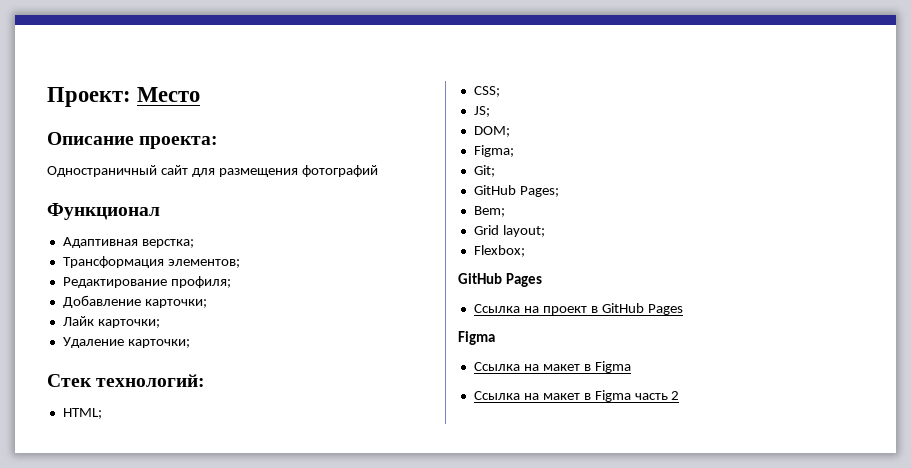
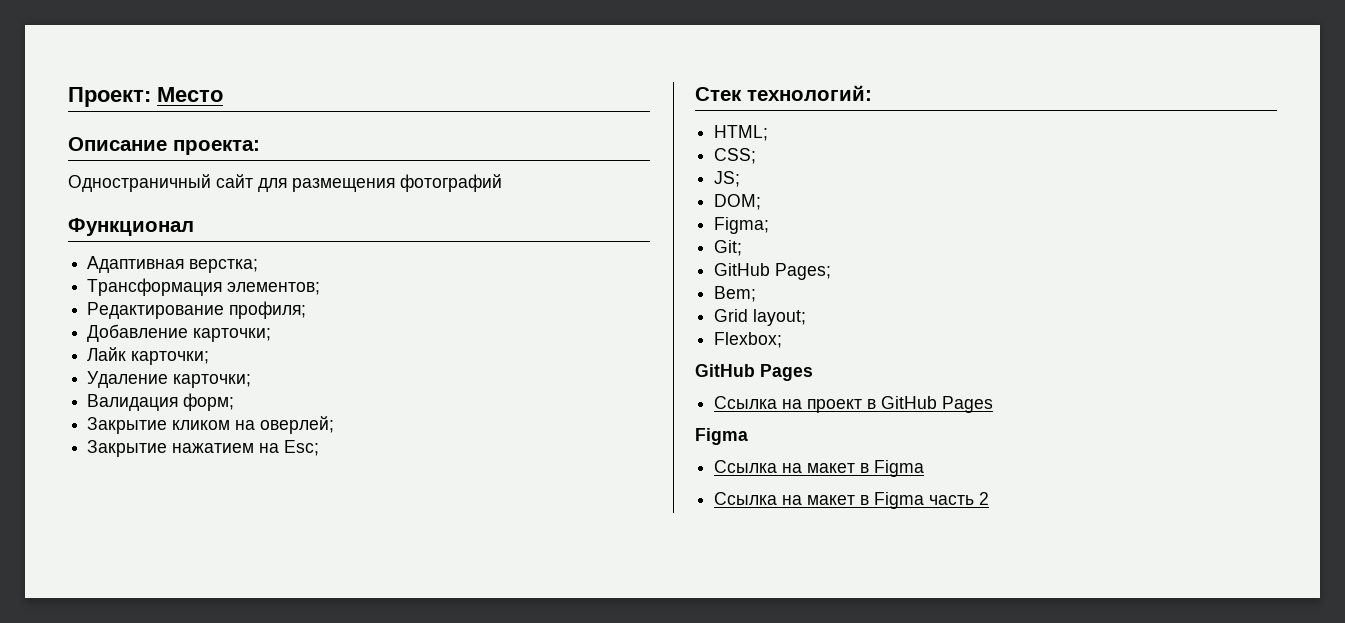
(190, 343) none -> [87,393,235,411] [87,416,335,434] [87,440,320,457] // Валидация форм; // Закрытие кликом на оверлей; // Закрытие нажатием на Esc;

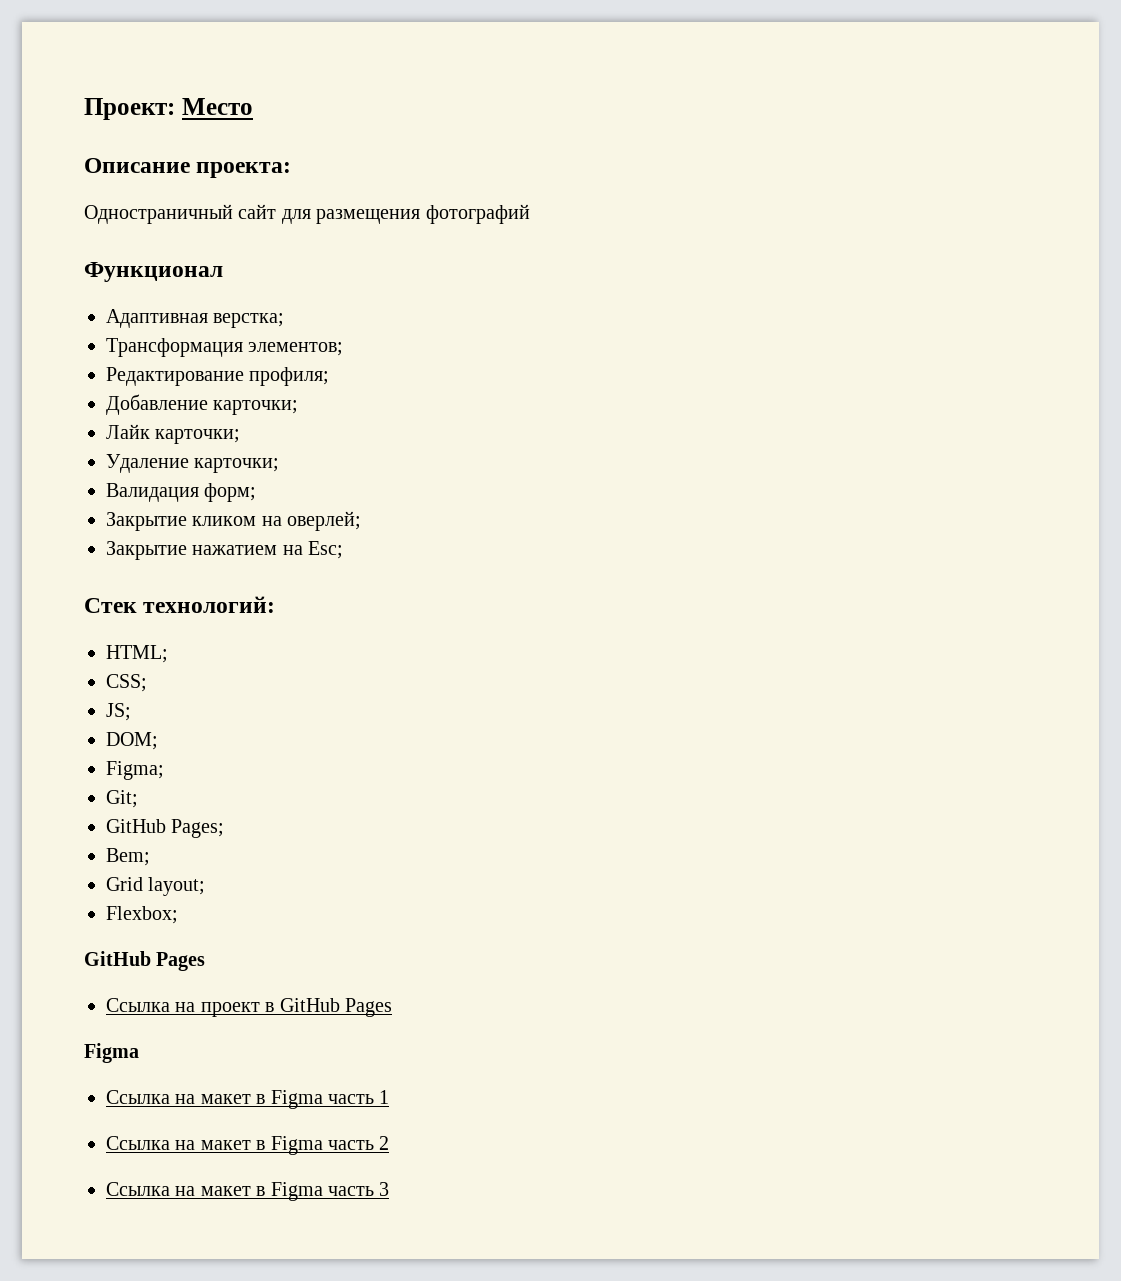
(925, 468) none -> [328,1090,390,1104] часть 1
(990, 498) none -> [106,1182,390,1201] // Ссылка на макет в Figma часть 3

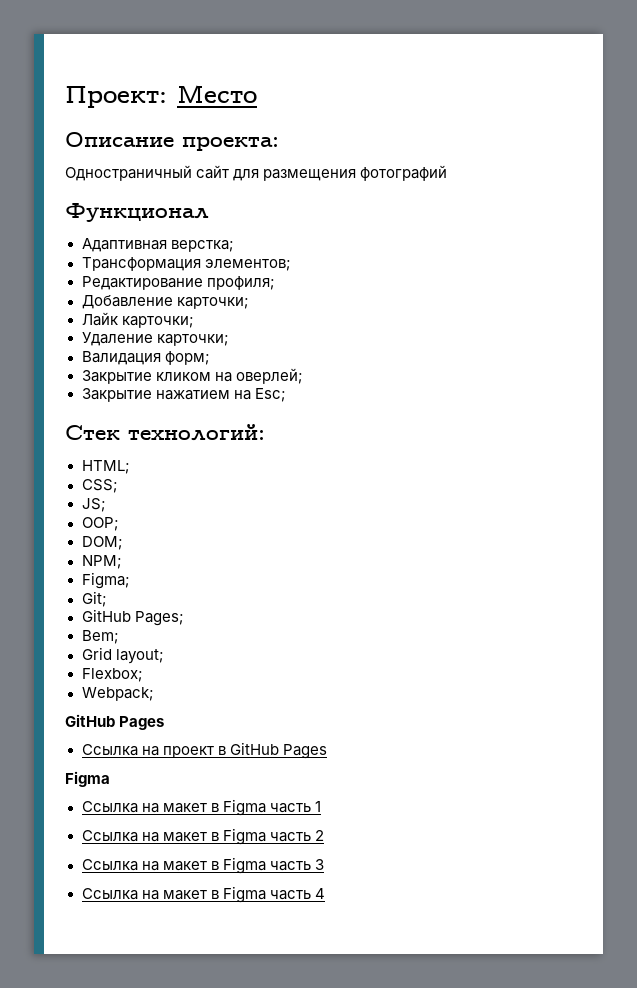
(131, 712) none -> [81,517,119,531] // OOP;
(158, 741) none -> [81,555,122,569] // NPM;
(178, 915) none -> [81,687,154,701] // Webpack;
(390, 1189) none -> [81,886,325,903] // Ссылка на макет в Figma часть 4

